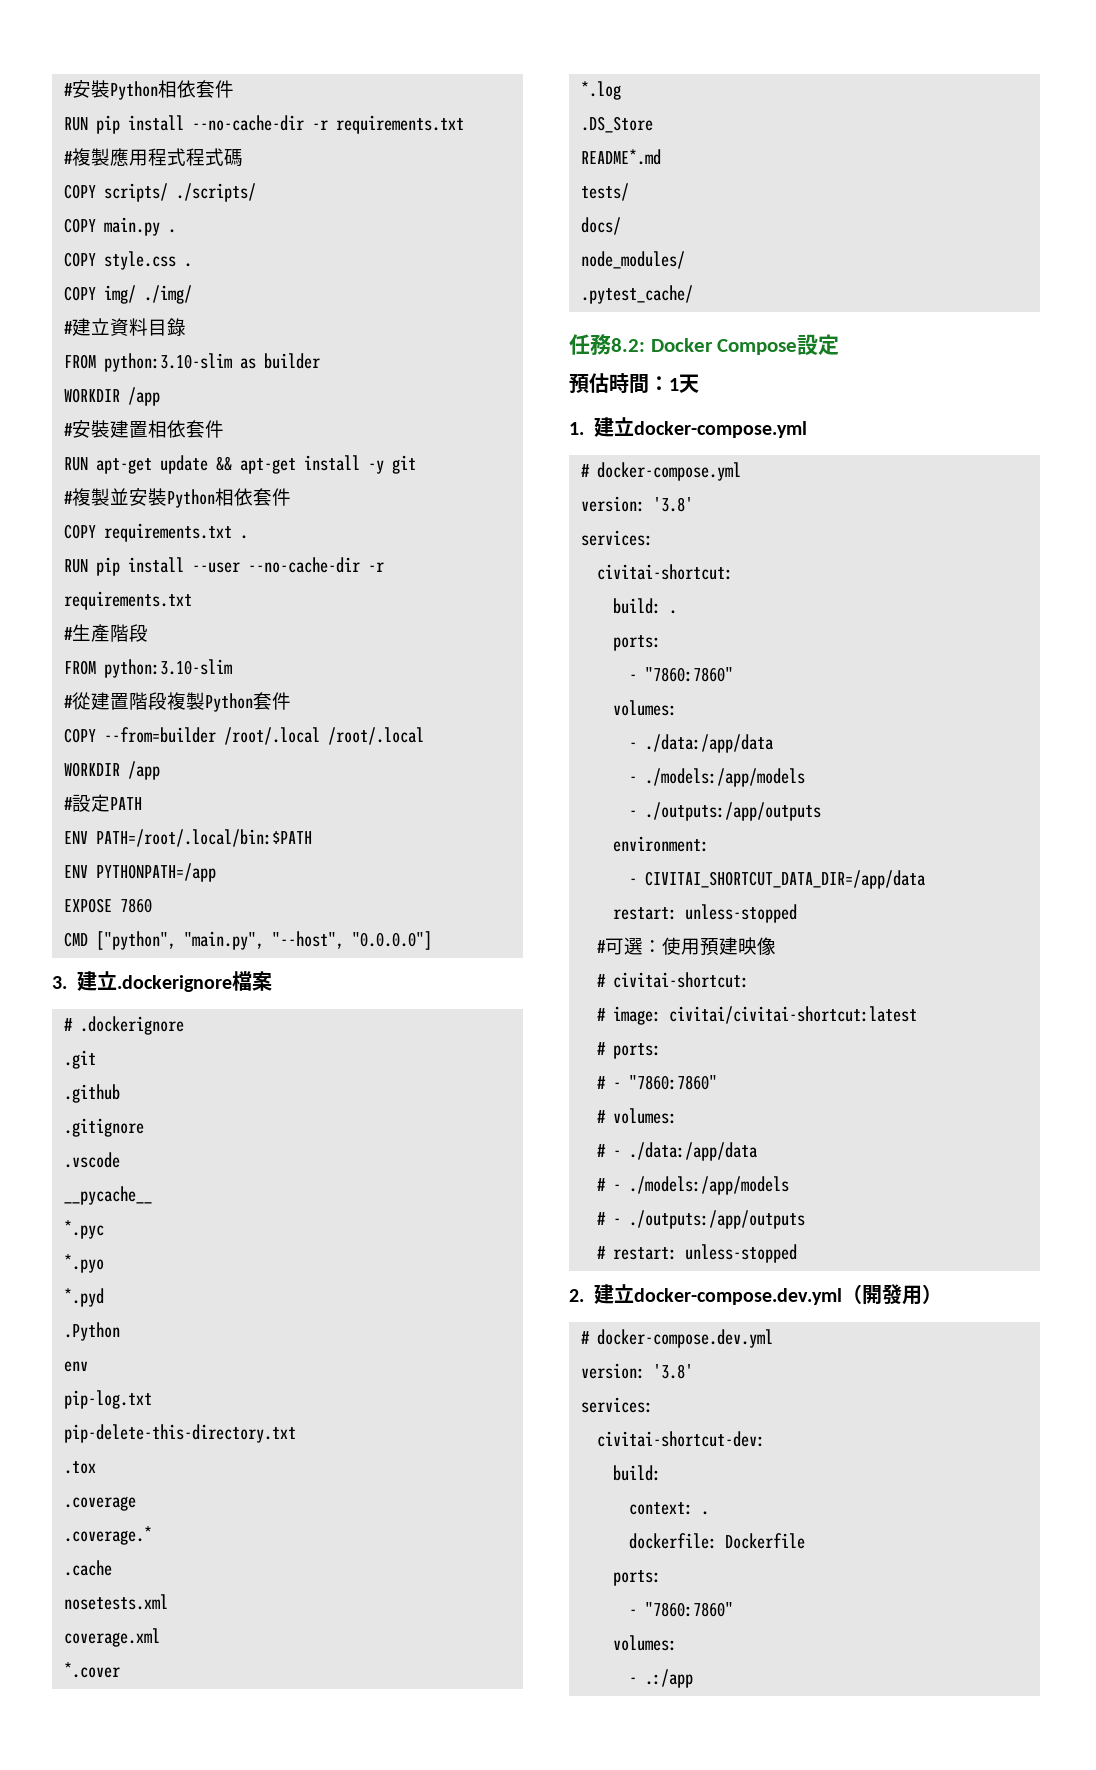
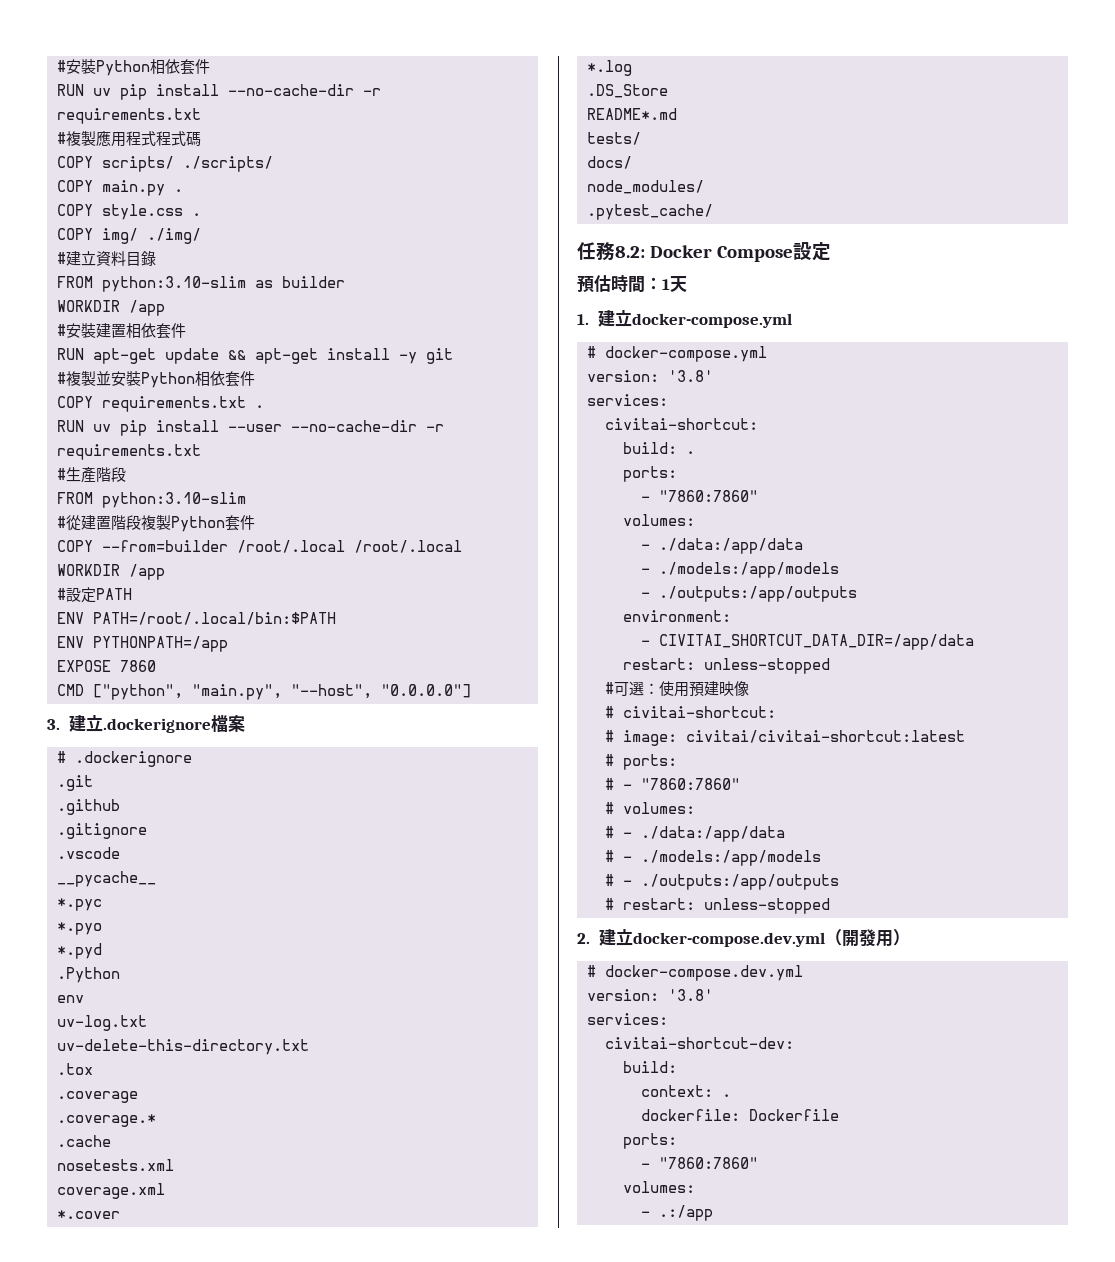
(88, 124) none -> [93,88,112,96] uv
(88, 566) none -> [93,424,112,432] uv
[64,1390,152,1409] [64,1424,296,1443] pip-log.txt // pip-delete-this-directory.txt -> [57,1015,148,1031] [57,1039,310,1055] uv-log.txt // uv-delete-this-directory.txt

